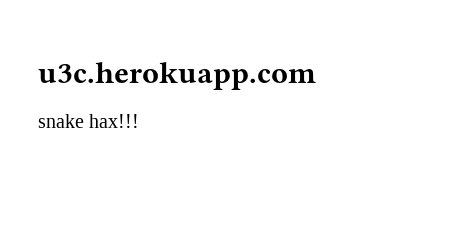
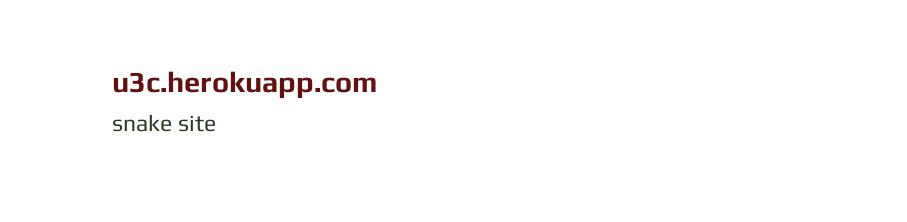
[89,114,140,128] hax!!! -> [178,115,217,132] site

